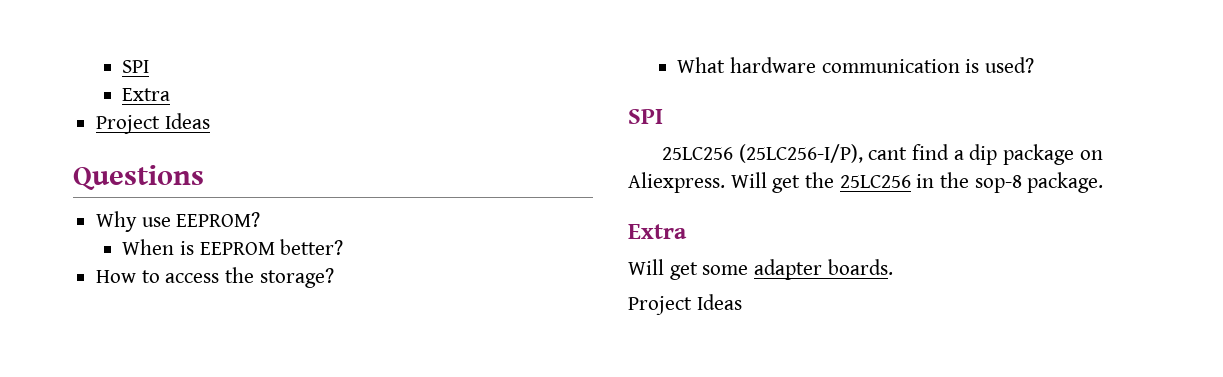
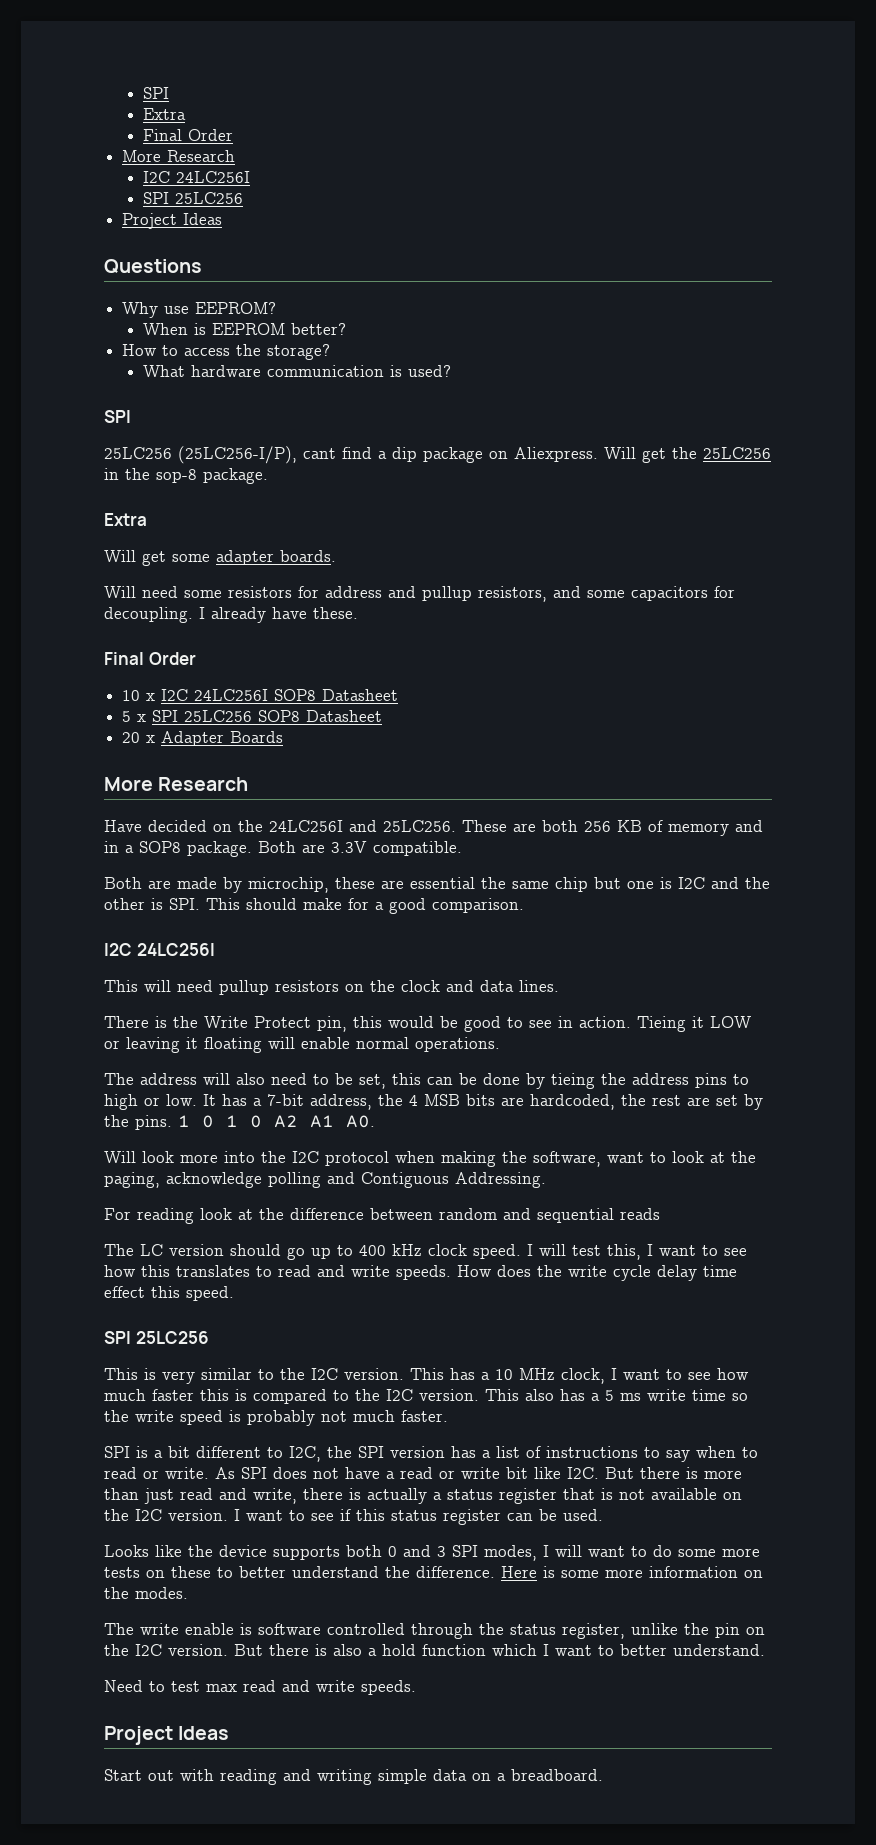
(171, 94) none -> [143,129,234,141] [122,150,236,162] [143,171,251,183] [143,192,244,204] // Final Order // More Research // I2C 24LC256I // SPI 25LC256
[628,294,742,315] Project Ideas -> [104,586,735,602] [104,607,358,623] [104,652,196,665] [122,689,399,701] [122,710,383,722] [122,731,284,746] [104,777,249,791] [104,820,763,836] [104,841,462,857] [104,877,770,893] [104,898,524,914] [104,943,215,956] [104,980,559,995] [104,1016,751,1032] [104,1037,500,1053] [104,1073,749,1089] [104,1094,763,1110] [104,1115,375,1130] [104,1151,756,1167] [104,1172,546,1188] [104,1208,660,1224] [104,1244,747,1260] [104,1265,737,1281] [104,1286,234,1301] [104,1331,209,1344] [104,1368,749,1384] [104,1389,748,1404] [104,1410,448,1426] [104,1446,758,1462] [104,1467,742,1479] [104,1488,742,1504] [104,1509,603,1525] [104,1545,760,1561] [104,1566,763,1578] [104,1587,188,1599] [104,1623,765,1639] [104,1644,765,1656] [104,1680,416,1695] [104,1726,230,1745] [104,1769,603,1785] Will need some resistors for address and pullup resistors, and some capacitors for decoupling. I already have these. // Final Order // 10 x I2C 24LC256I SOP8 Datasheet // 5 x SPI 25LC256 SOP8 Datasheet // 20 x Adapter Boards // More Research // Have decided on the 24LC256I and 25LC256. These are both 256 KB of memory and in a SOP8 package. Both are 3.3V compatible. // Both are made by microchip, these are essential the same chip but one is I2C and the other is SPI. This should make for a good comparison. // I2C 24LC256I // This will need pullup resistors on the clock and data lines. // There is the Write Protect pin, this would be good to see in action. Tieing it LOW or leaving it floating will enable normal operations. // The address will also need to be set, this can be done by tieing the address pins to high or low. It has a 7-bit address, the 4 MSB bits are hardcoded, the rest are set by the pins. 1 0 1 0 A2 A1 A0. // Will look more into the I2C protocol when making the software, want to look at the paging, acknowledge polling and Contiguous Addressing. // For reading look at the difference between random and sequential reads // The LC version should go up to 400 kHz clock speed. I will test this, I want to see how this translates to read and write speeds. How does the write cycle delay time effect this speed. // SPI 25LC256 // This is very similar to the I2C version. This has a 10 MHz clock, I want to see how much faster this is compared to the I2C version. This also has a 5 ms write time so the write speed is probably not much faster. // SPI is a bit different to I2C, the SPI version has a list of instructions to say when to read or write. As SPI does not have a read or write bit like I2C. But there is more than just read and write, there is actually a status register that is not available on the I2C version. I want to see if this status register can be used. // Looks like the device supports both 0 and 3 SPI modes, I will want to do some more tests on these to better understand the difference. Here is some more information on the modes. // The write enable is software controlled through the status register, unlike the pin on the I2C version. But there is also a hold function which I want to better understand. // Need to test max read and write speeds. // Project Ideas // Start out with reading and writing simple data on a breadboard.

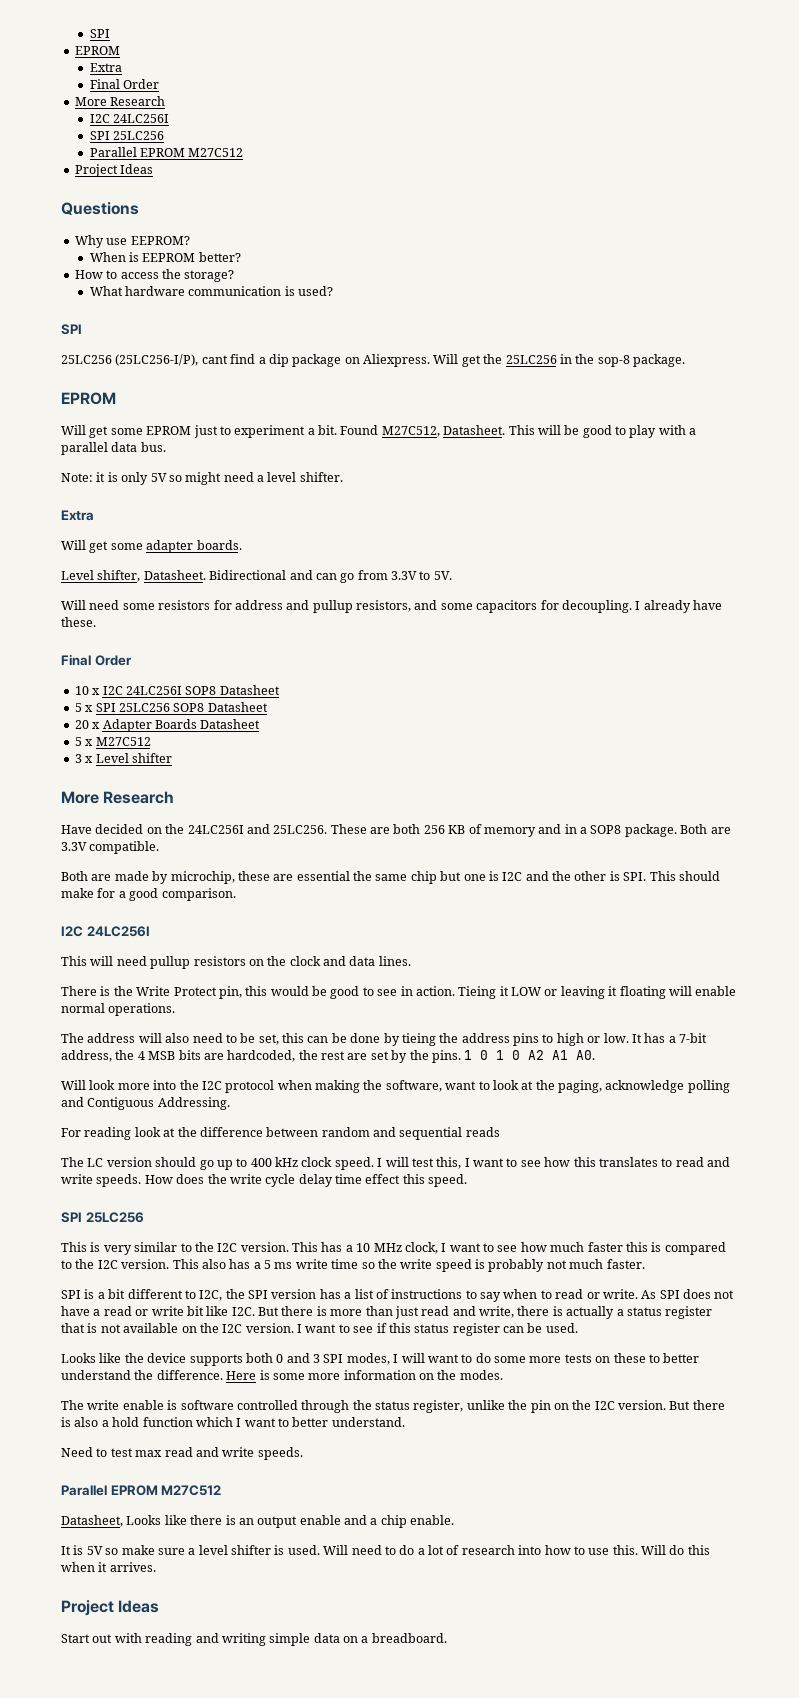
[143,87,170,99] SPI -> [89,29,110,38] [74,46,120,55] SPI // EPROM
(244, 198) none -> [89,147,244,157] // Parallel EPROM M27C512
(268, 476) none -> [61,392,116,405] [61,425,697,438] [61,442,166,455] [61,472,343,485] // EPROM // Will get some EPROM just to experiment a bit. Found M27C512, Datasheet. This will be good to play with a parallel data bus. // Note: it is only 5V so might need a level shifter.
(336, 556) none -> [61,570,452,583] // Level shifter, Datasheet. Bidirectional and can go from 3.3V to 5V.
(284, 737) none -> [200,719,261,729] [74,737,151,746] [74,753,172,763] Datasheet // 5 x M27C512 // 3 x Level shifter
(416, 1687) none -> [61,1485,222,1496] [61,1515,455,1528] [61,1545,710,1555] [61,1562,156,1572] // Parallel EPROM M27C512 // Datasheet, Looks like there is an output enable and a chip enable. // It is 5V so make sure a level shifter is used. Will need to do a lot of research into how to use this. Will do this when it arrives.

